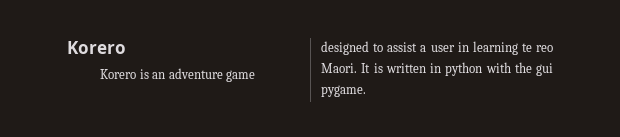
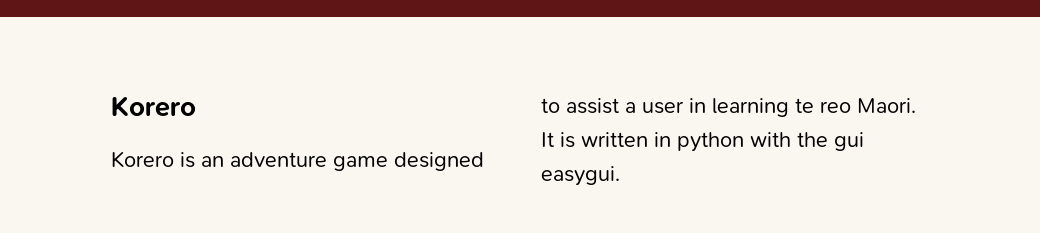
[321,85,366,97] pygame. -> [541,166,620,186] easygui.

